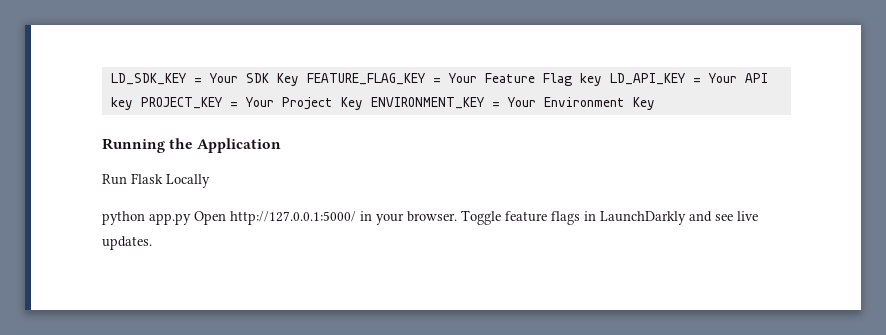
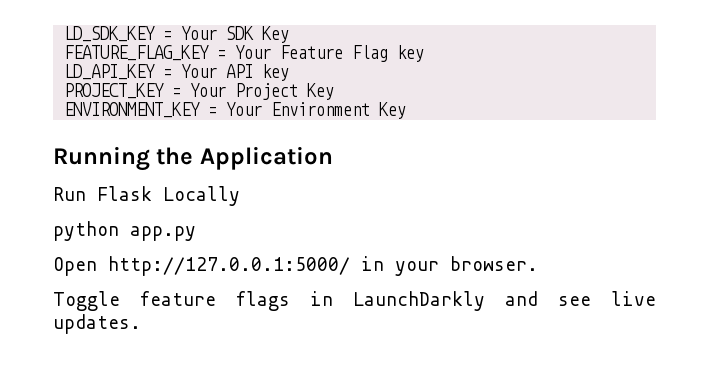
(299, 79) none -> (290, 34) //
(602, 79) none -> (425, 53) //
(133, 103) none -> (290, 72) //
(363, 103) none -> (335, 91) //
(191, 219) none -> (196, 233) //
(457, 216) none -> (538, 263) //

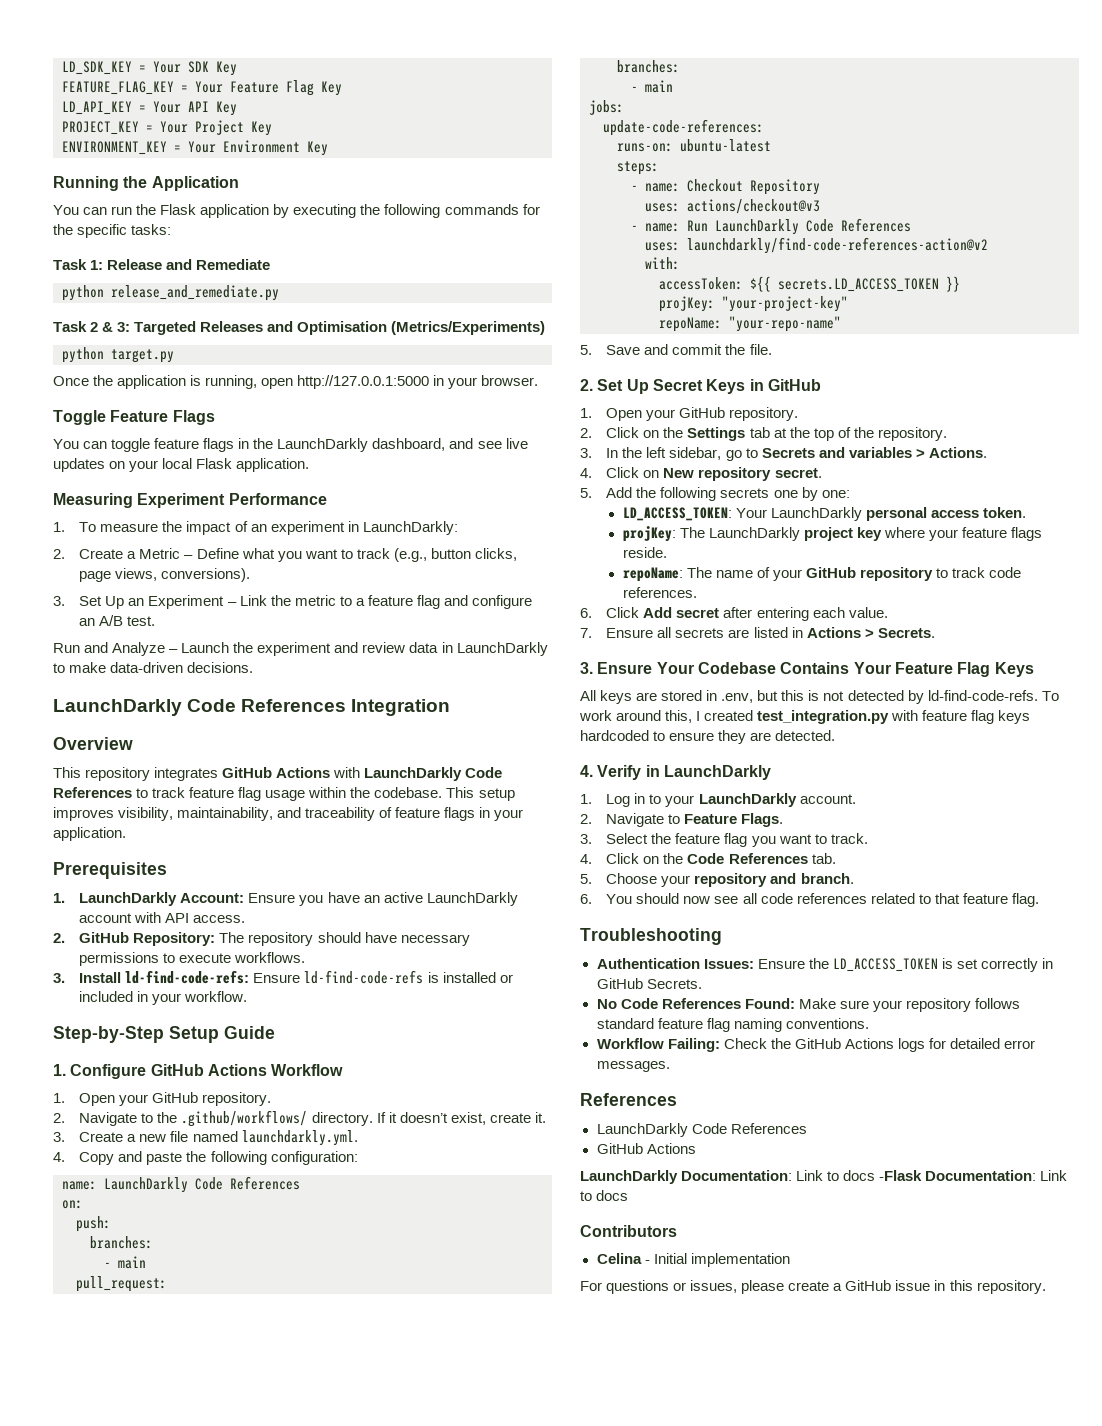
[397,45,425,62] key -> [321,81,342,96] Key
[262,64,290,81] key -> [216,101,237,116] Key
[53,186,240,206] [53,221,196,241] [53,256,538,276] [53,291,656,311] [53,314,141,334] Run Flask Locally // python app.py // Open http://127.0.0.1:5000/ in your browser. // Toggle feature flags in LaunchDarkly and see live updates. -> [53,204,540,218] [53,224,172,238] [53,259,271,270] [62,285,279,301] [53,321,546,335] [62,347,174,363] [53,375,539,389] [53,410,215,425] [53,438,528,452] [53,458,310,472] [53,493,327,508] [53,521,458,535] [53,548,517,562] [79,568,251,582] [53,595,532,609] [79,615,156,626] [53,642,548,656] [53,662,254,673] [53,699,451,716] [53,737,133,750] [53,767,503,781] [53,787,515,801] [53,807,524,821] [53,827,126,841] [53,862,167,879] [53,892,518,906] [79,912,246,923] [53,932,470,946] [79,952,306,966] [53,970,513,984] [79,991,248,1005] [53,1026,275,1043] [53,1064,344,1079] [53,1092,272,1106] [53,1110,546,1127] [53,1130,358,1146] [53,1151,358,1165] [62,1176,300,1193] [62,1200,83,1209] [76,1216,111,1232] [90,1236,153,1249] [104,1256,146,1269] [76,1276,167,1292] [617,60,680,73] [631,80,673,93] [589,100,624,115] [603,119,764,136] [617,139,771,152] [617,161,659,175] [631,179,820,195] [645,199,820,214] [631,218,911,235] [645,237,988,254] [645,257,680,270] [659,276,960,292] [659,296,848,312] [659,316,841,332] [580,344,772,355] [580,379,821,394] [580,407,799,421] [580,427,947,441] [580,447,987,461] [580,467,822,481] [580,487,850,501] [622,507,1027,521] [622,526,1043,542] [622,547,667,558] [622,567,1022,582] [622,587,697,598] [580,607,888,621] [580,627,935,638] [580,662,1034,677] [580,690,1059,704] [579,710,1031,724] [580,730,836,744] [580,765,771,780] [580,793,856,807] [580,813,784,827] [580,833,868,847] [580,853,836,864] [580,873,854,887] [580,893,1039,907] [580,928,722,945] [596,958,1053,972] [596,978,702,989] [596,998,1020,1012] [596,1018,869,1032] [596,1038,1035,1052] [596,1061,670,1072] [580,1093,677,1106] [596,1123,807,1137] [596,1143,696,1154] [580,1170,1068,1184] [580,1190,629,1201] [580,1225,677,1237] [596,1253,790,1267] [580,1280,1046,1294] You can run the Flask application by executing the following commands for the specific tasks: // Task 1: Release and Remediate // python release_and_remediate.py // Task 2 & 3: Targeted Releases and Optimisation (Metrics/Experiments) // python target.py // Once the application is running, open http://127.0.0.1:5000 in your browser. // Toggle Feature Flags // You can toggle feature flags in the LaunchDarkly dashboard, and see live updates on your local Flask application. // Measuring Experiment Performance // 1. To measure the impact of an experiment in LaunchDarkly: // 2. Create a Metric – Define what you want to track (e.g., button clicks, page views, conversions). // 3. Set Up an Experiment – Link the metric to a feature flag and configure an A/B test. // Run and Analyze – Launch the experiment and review data in LaunchDarkly to make data-driven decisions. // LaunchDarkly Code References Integration // Overview // This repository integrates GitHub Actions with LaunchDarkly Code References to track feature flag usage within the codebase. This setup improves visibility, maintainability, and traceability of feature flags in your application. // Prerequisites // 1. LaunchDarkly Account: Ensure you have an active LaunchDarkly account with API access. // 2. GitHub Repository: The repository should have necessary permissions to execute workflows. // 3. Install ld-find-code-refs: Ensure ld-find-code-refs is installed or included in your workflow. // Step-by-Step Setup Guide // 1. Configure GitHub Actions Workflow // 1. Open your GitHub repository. // 2. Navigate to the .github/workflows/ directory. If it doesn’t exist, create it. // 3. Create a new file named launchdarkly.yml. // 4. Copy and paste the following configuration: // name: LaunchDarkly Code References // on: // push: // branches: // - main // pull_request: // branches: // - main // jobs: // update-code-references: // runs-on: ubuntu-latest // steps: // - name: Checkout Repository // uses: actions/checkout@v3 // - name: Run LaunchDarkly Code References // uses: launchdarkly/find-code-references-action@v2 // with: // accessToken: ${{ secrets.LD_ACCESS_TOKEN }} // projKey: "your-project-key" // repoName: "your-repo-name" // 5. Save and commit the file. // 2. Set Up Secret Keys in GitHub // 1. Open your GitHub repository. // 2. Click on the Settings tab at the top of the repository. // 3. In the left sidebar, go to Secrets and variables > Actions. // 4. Click on New repository secret. // 5. Add the following secrets one by one: // LD_ACCESS_TOKEN: Your LaunchDarkly personal access token. // projKey: The LaunchDarkly project key where your feature flags reside. // repoName: The name of your GitHub repository to track code references. // 6. Click Add secret after entering each value. // 7. Ensure all secrets are listed in Actions > Secrets. // 3. Ensure Your Codebase Contains Your Feature Flag Keys // All keys are stored in .env, but this is not detected by ld-find-code-refs. To work around this, I created test_integration.py with feature flag keys hardcoded to ensure they are detected. // 4. Verify in LaunchDarkly // 1. Log in to your LaunchDarkly account. // 2. Navigate to Feature Flags. // 3. Select the feature flag you want to track. // 4. Click on the Code References tab. // 5. Choose your repository and branch. // 6. You should now see all code references related to that feature flag. // Troubleshooting // Authentication Issues: Ensure the LD_ACCESS_TOKEN is set correctly in GitHub Secrets. // No Code References Found: Make sure your repository follows standard feature flag naming conventions. // Workflow Failing: Check the GitHub Actions logs for detailed error messages. // References // LaunchDarkly Code References // GitHub Actions // LaunchDarkly Documentation: Link to docs -Flask Documentation: Link to docs // Contributors // Celina - Initial implementation // For questions or issues, please create a GitHub issue in this repository.

